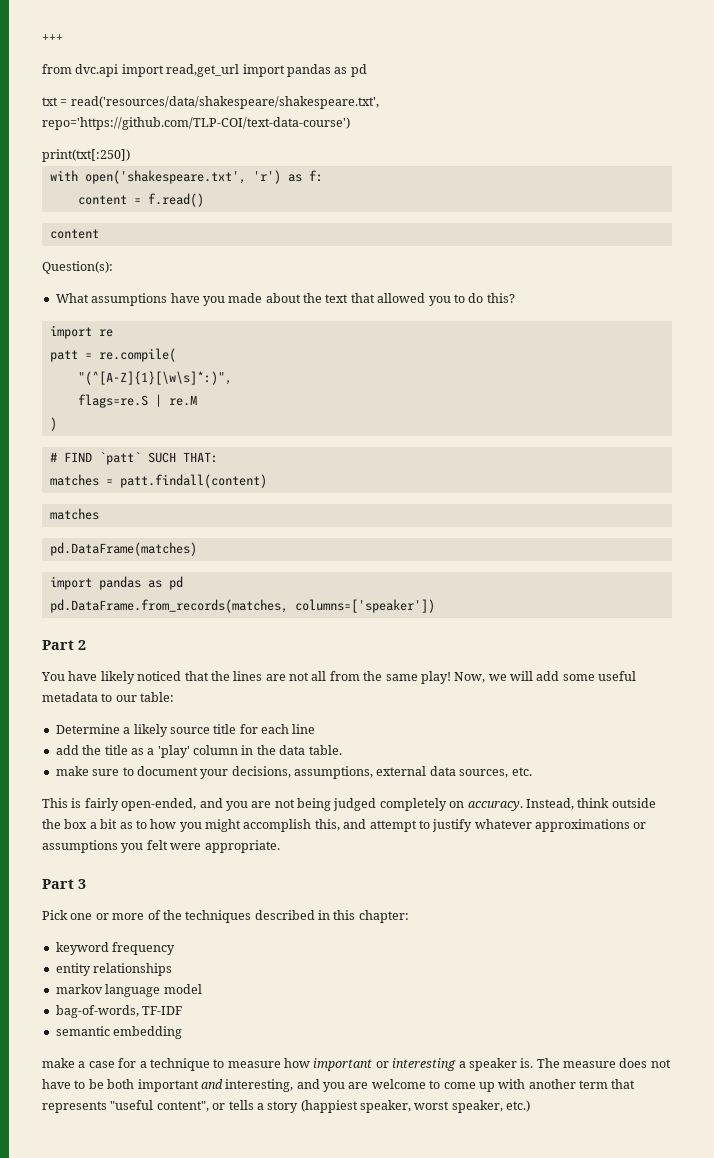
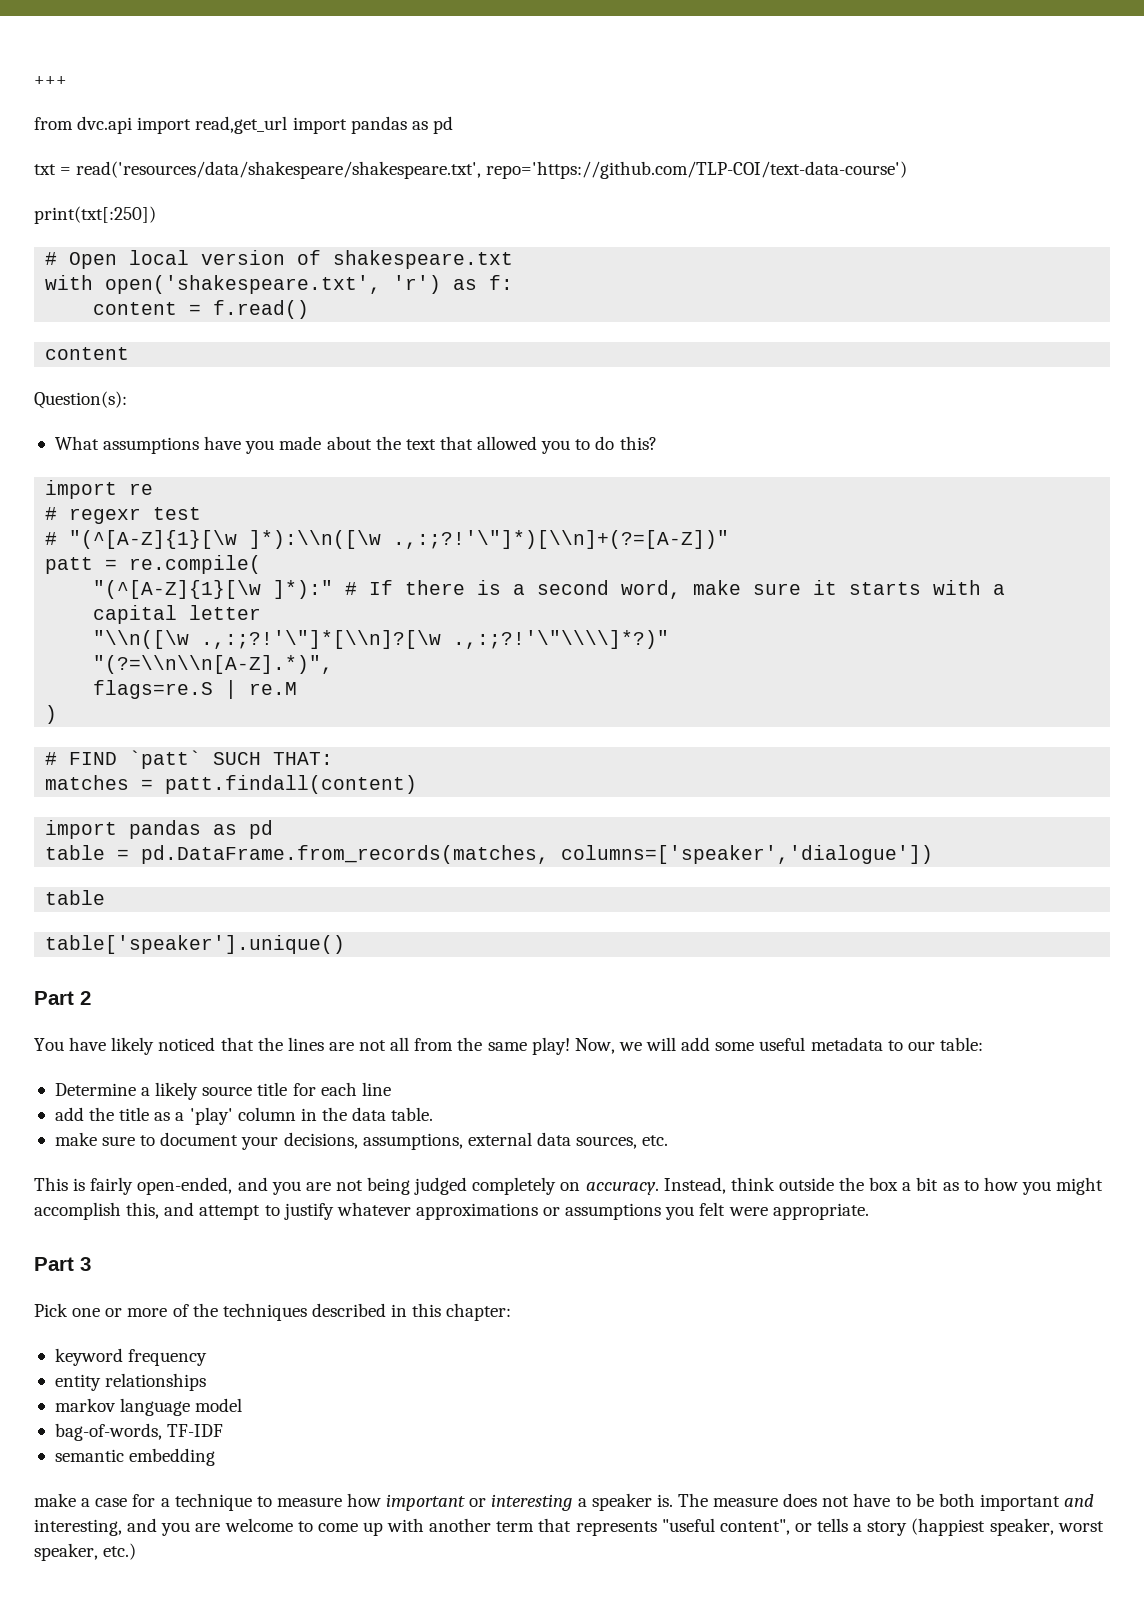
(130, 155) none -> [45,250,514,269] // # Open local version of shakespeare.txt
[49,348,176,362] [77,371,232,385] patt = re.compile( // "(^[A-Z]{1}[\w\s]*:)", -> [45,507,202,524] [45,530,730,549] [45,555,262,574] [93,580,1006,599] [93,605,262,624] [93,630,670,649] [93,655,334,674] # regexr test // # "(^[A-Z]{1}[\w ]*):\\n([\w .,:;?!'\"]*)[\\n]+(?=[A-Z])" // patt = re.compile( // "(^[A-Z]{1}[\w ]*):" # If there is a second word, make sure it starts with a capital letter // "\\n([\w .,:;?!'\"]*[\\n]?[\w .,:;?!'\"\\\\]*?)" // "(?=\\n\\n[A-Z].*)",
[49,508,99,520] [49,542,197,556] [49,576,183,590] [49,599,435,613] // matches // pd.DataFrame(matches) // import pandas as pd // pd.DataFrame.from_records(matches, columns=['speaker']) -> [45,820,274,839] [45,845,934,864] [45,890,106,905] [45,935,346,954] // import pandas as pd // table = pd.DataFrame.from_records(matches, columns=['speaker','dialogue']) // table // table['speaker'].unique()

